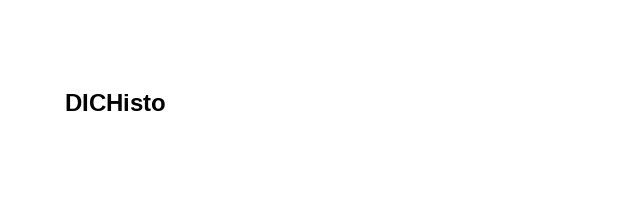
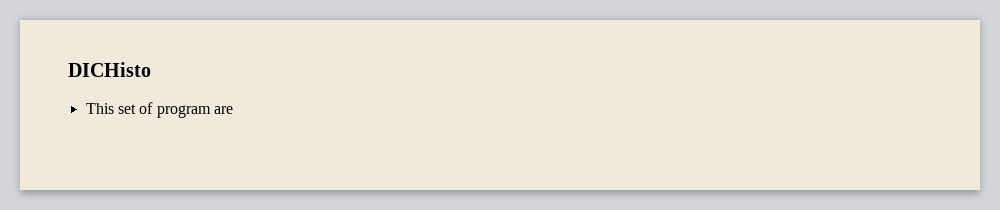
(166, 102) none -> [85,102,233,118] // This set of program are

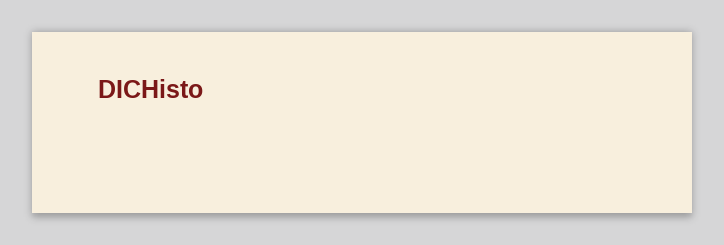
[85,102,233,118] // This set of program are -> (203, 88) none

